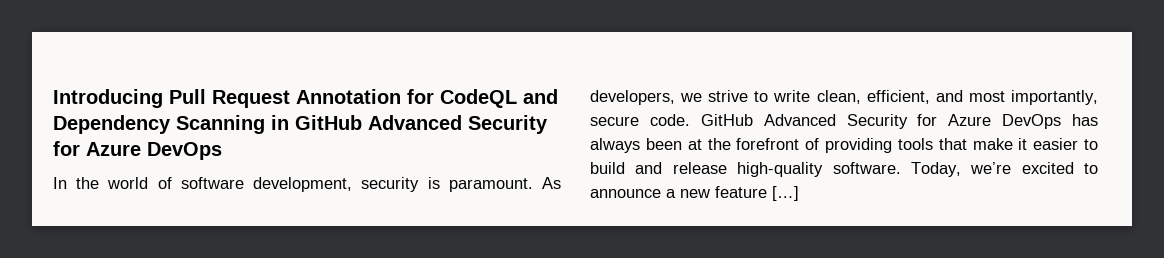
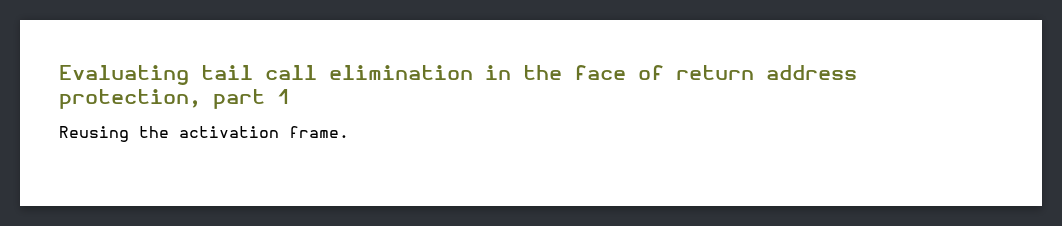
[53,89,558,108] [53,115,548,134] [53,141,222,160] [53,177,561,192] [590,90,1098,105] [590,114,1098,129] [590,138,1098,153] [590,162,1098,177] [590,186,799,201] Introducing Pull Request Annotation for CodeQL and Dependency Scanning in GitHub Advanced Security for Azure DevOps // In the world of software development, security is paramount. As developers, we strive to write clean, efficient, and most importantly, secure code. GitHub Advanced Security for Azure DevOps has always been at the forefront of providing tools that make it easier to build and release high-quality software. Today, we’re excited to announce a new feature […] -> [59,65,857,85] [59,89,290,109] [59,126,349,142] Evaluating tail call elimination in the face of return address protection, part 1 // Reusing the activation frame.

